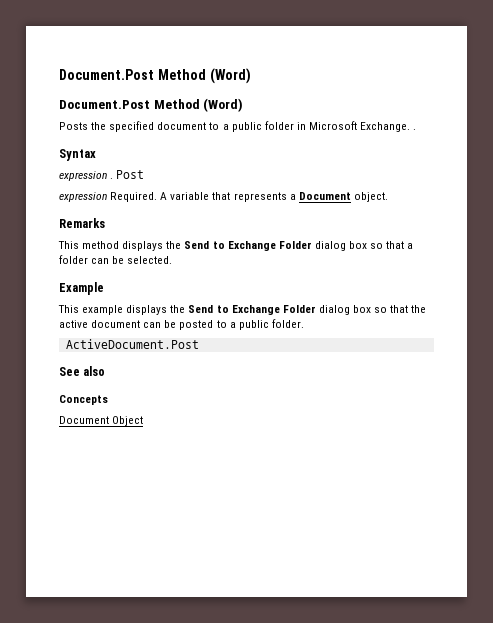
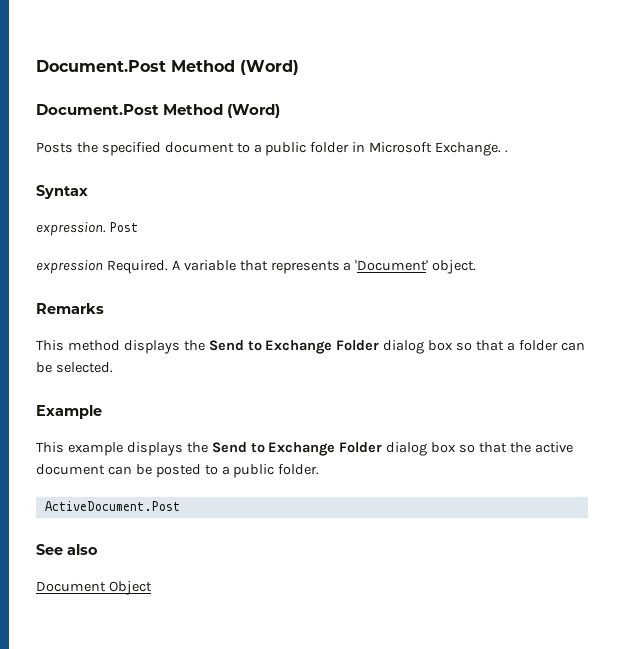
[59,171,114,181] expression . -> [36,222,106,236] expression.
[298,192,351,200] Document -> [355,260,429,271] 'Document'
[59,395,108,405] // Concepts -> (98, 549) none

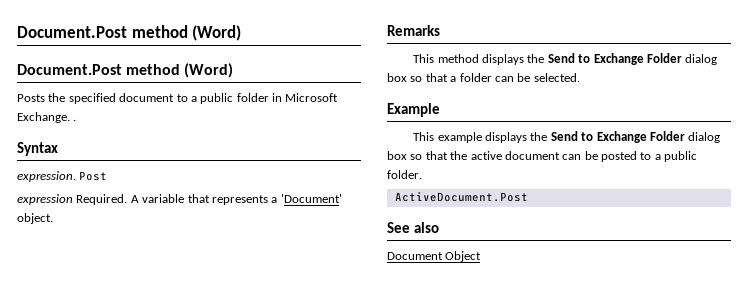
[36,60,235,72] Document.Post Method -> [17,25,188,38] Document.Post method
[163,104,224,115] Method -> [126,64,181,75] method

